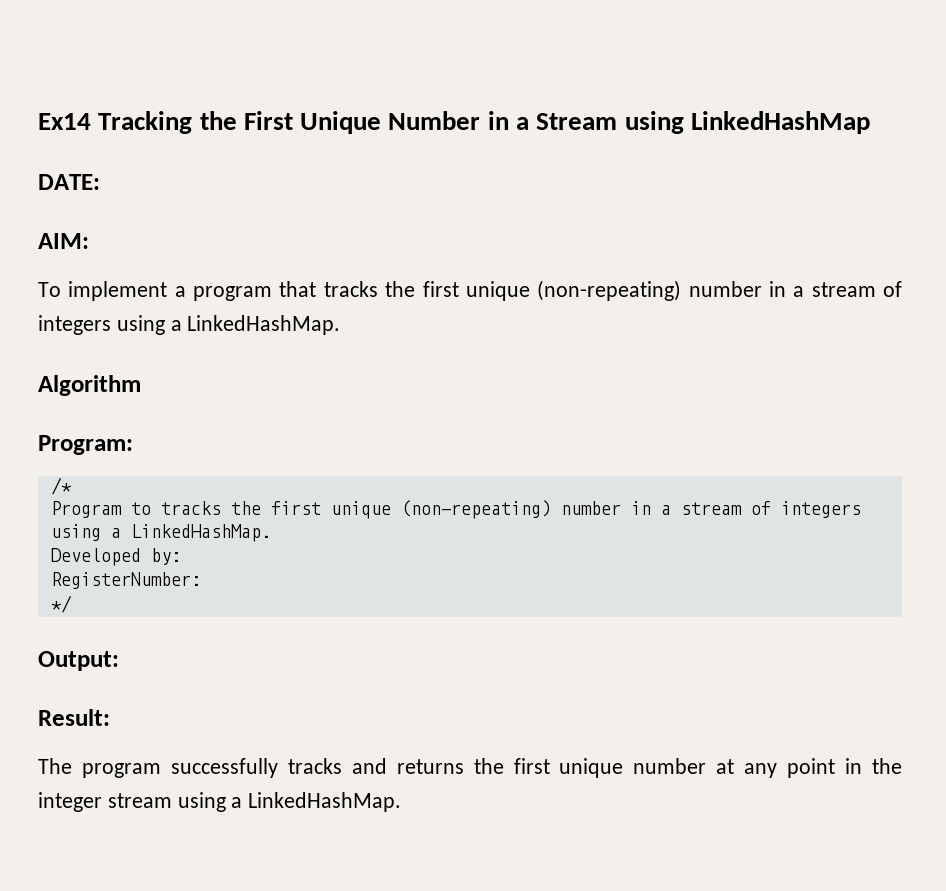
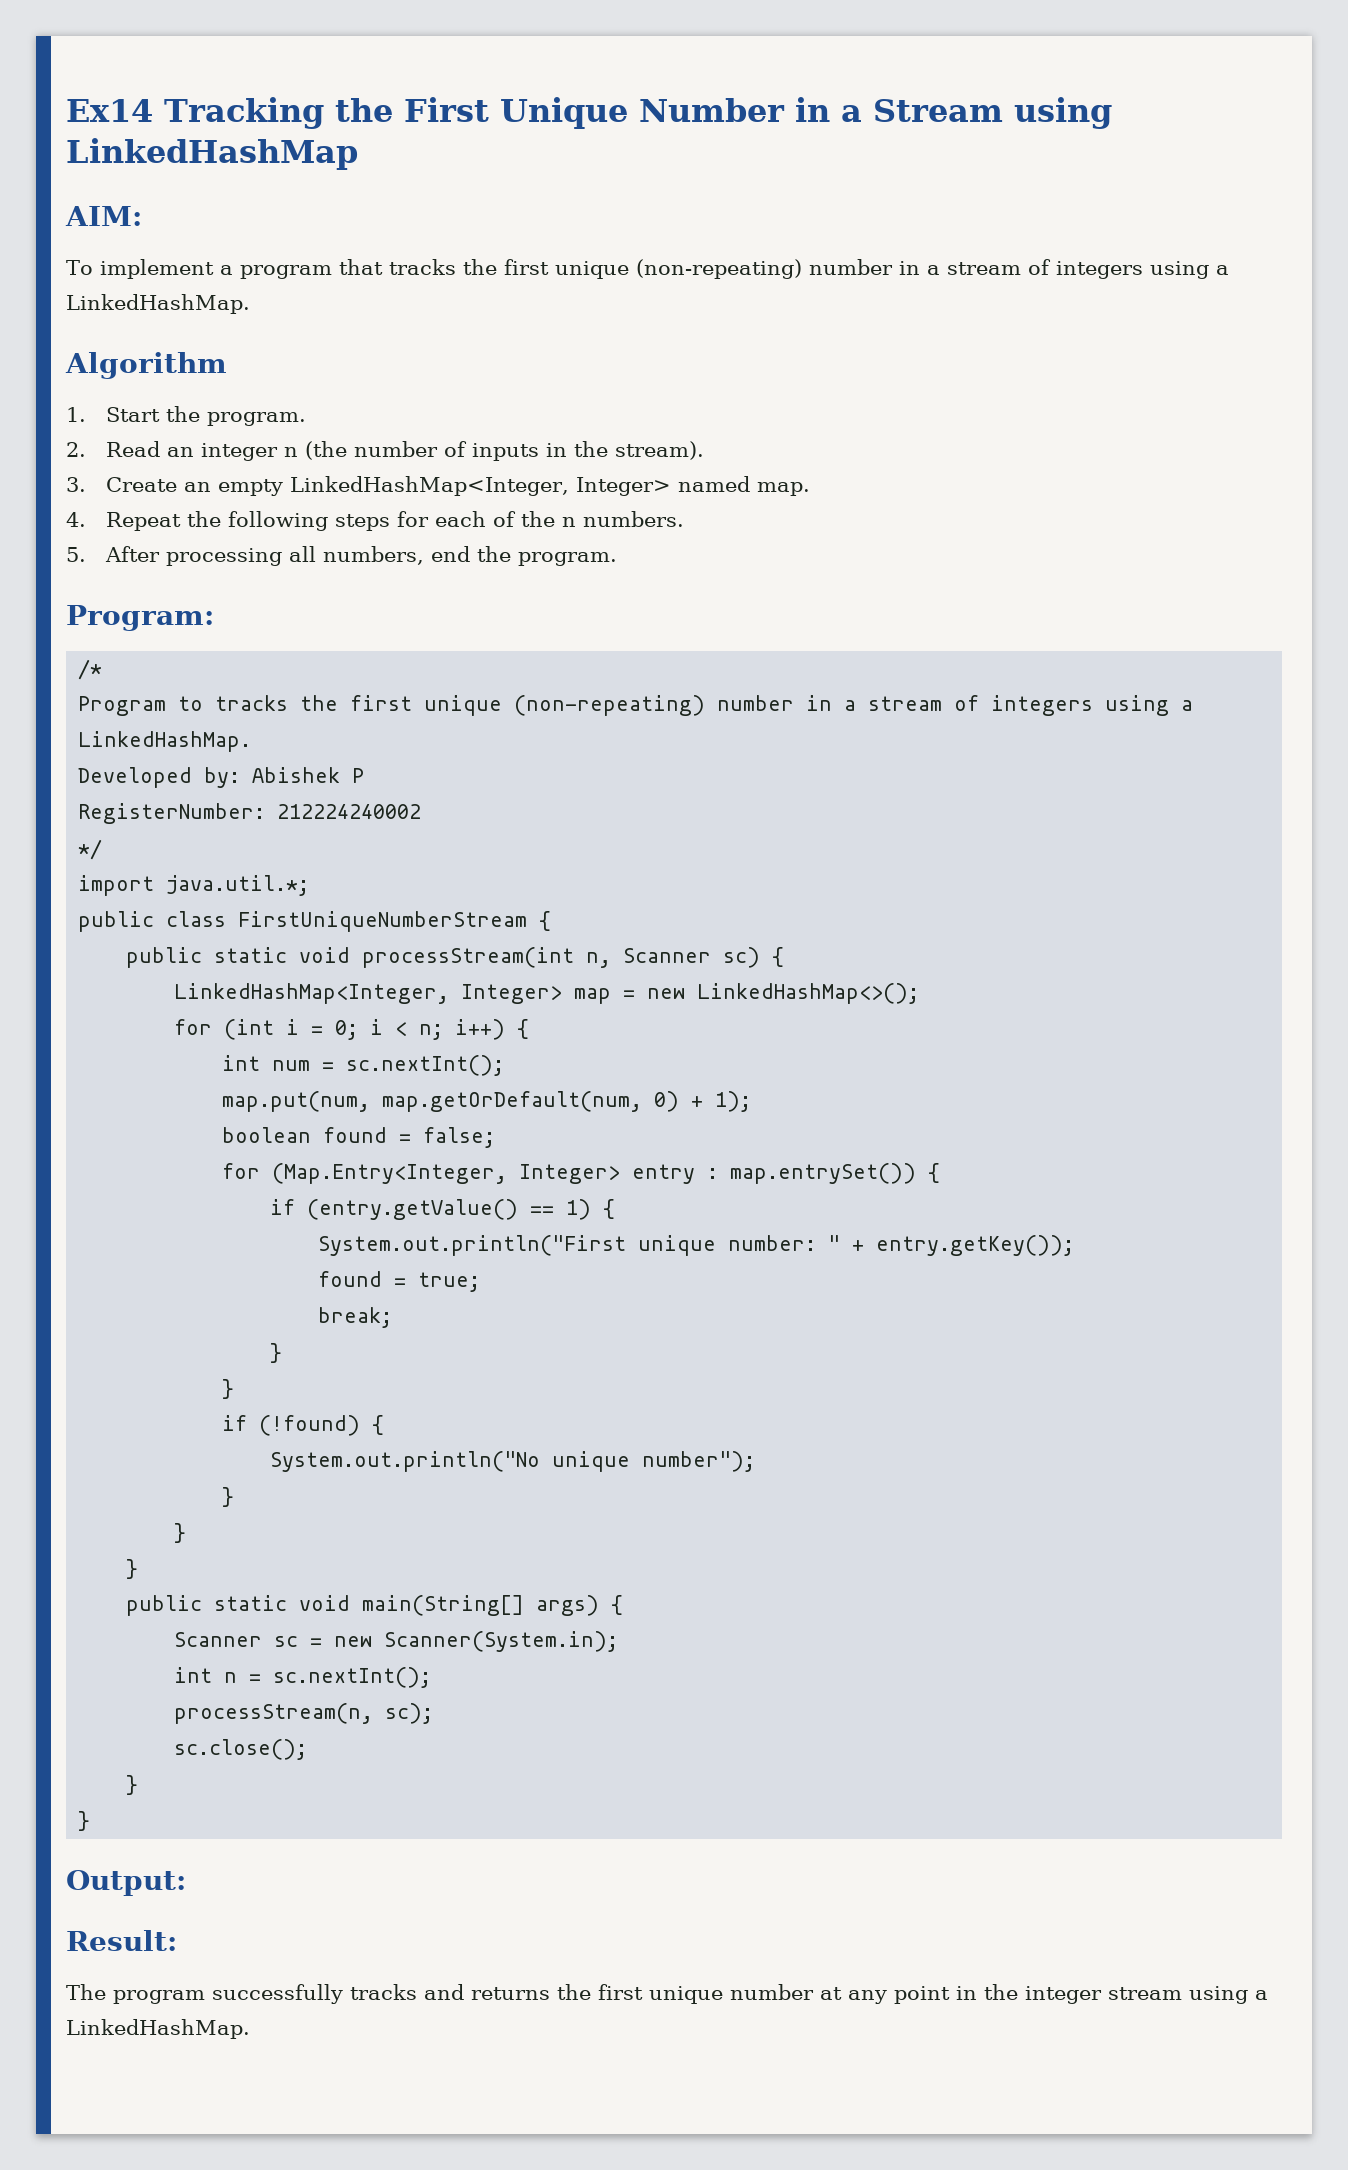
[38,174,100,190] // DATE: -> (358, 154) none
(141, 385) none -> [66,406,306,426] [66,441,704,461] [66,476,810,496] [66,511,684,531] [66,546,617,566] // 1. Start the program. // 2. Read an integer n (the number of inputs in the stream). // 3. Create an empty LinkedHashMap<Integer, Integer> named map. // 4. Repeat the following steps for each of the n numbers. // 5. After processing all numbers, end the program.
(181, 556) none -> [252,767,365,783] Abishek P
(201, 580) none -> [277,804,422,819] 212224240002
(72, 604) none -> [78,875,310,896] [78,911,552,932] [126,947,785,968] [174,983,920,1004] [174,1019,530,1040] [222,1055,505,1076] [222,1091,752,1112] [222,1127,496,1148] [222,1163,941,1184] [270,1199,616,1220] [318,1235,1075,1256] [318,1271,481,1292] [318,1307,393,1328] [270,1343,283,1363] [222,1379,235,1399] [222,1415,385,1436] [270,1451,756,1472] [222,1487,235,1507] [174,1523,187,1543] [126,1559,139,1579] [126,1595,624,1616] [174,1631,619,1652] [174,1667,432,1688] [174,1703,434,1724] [174,1739,308,1760] [126,1775,139,1795] [78,1811,91,1831] // import java.util.*; // public class FirstUniqueNumberStream { // public static void processStream(int n, Scanner sc) { // LinkedHashMap<Integer, Integer> map = new LinkedHashMap<>(); // for (int i = 0; i < n; i++) { // int num = sc.nextInt(); // map.put(num, map.getOrDefault(num, 0) + 1); // boolean found = false; // for (Map.Entry<Integer, Integer> entry : map.entrySet()) { // if (entry.getValue() == 1) { // System.out.println("First unique number: " + entry.getKey()); // found = true; // break; // } // } // if (!found) { // System.out.println("No unique number"); // } // } // } // public static void main(String[] args) { // Scanner sc = new Scanner(System.in); // int n = sc.nextInt(); // processStream(n, sc); // sc.close(); // } // }

